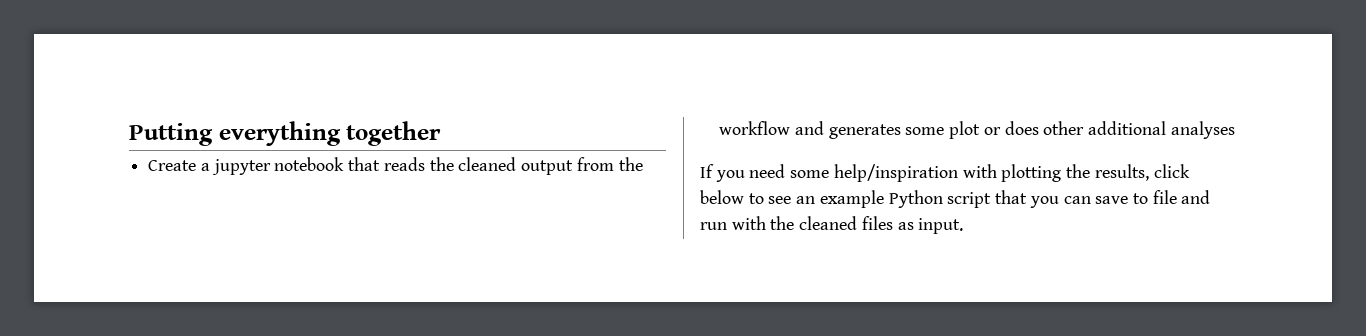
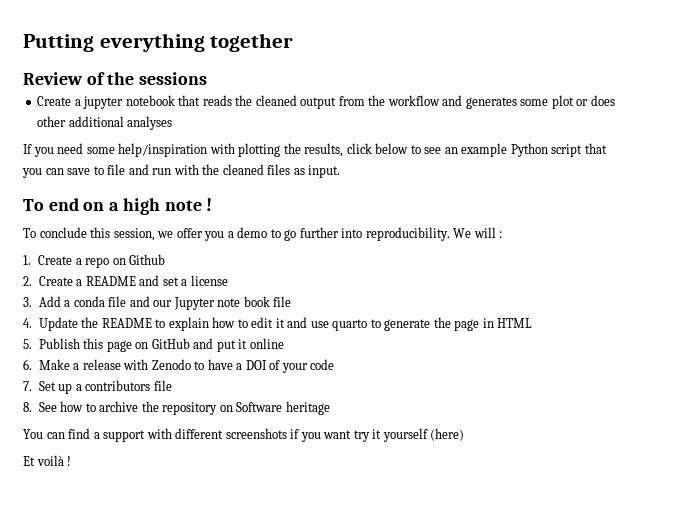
(442, 133) none -> [23,72,208,85] // Review of the sessions
(964, 226) none -> [23,198,213,215] [23,227,503,241] [23,254,166,268] [23,275,228,286] [23,296,292,310] [23,317,533,331] [23,338,284,352] [23,359,335,373] [23,380,172,394] [23,401,330,415] [23,428,465,442] [23,455,72,466] // To end on a high note ! // To conclude this session, we offer you a demo to go further into reproducibility. We will : // 1. Create a repo on Github // 2. Create a README and set a license // 3. Add a conda file and our Jupyter note book file // 4. Update the README to explain how to edit it and use quarto to generate the page in HTML // 5. Publish this page on GitHub and put it online // 6. Make a release with Zenodo to have a DOI of your code // 7. Set up a contributors file // 8. See how to archive the repository on Software heritage // You can find a support with different screenshots if you want try it yourself (here) // Et voilà !

